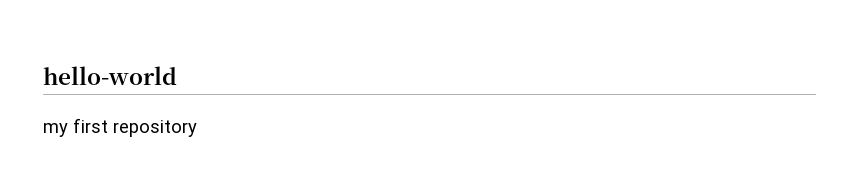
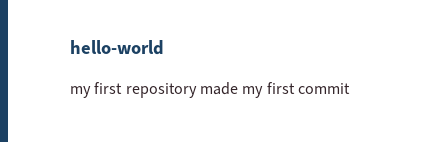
(197, 128) none -> [199,82,350,98] made my first commit

